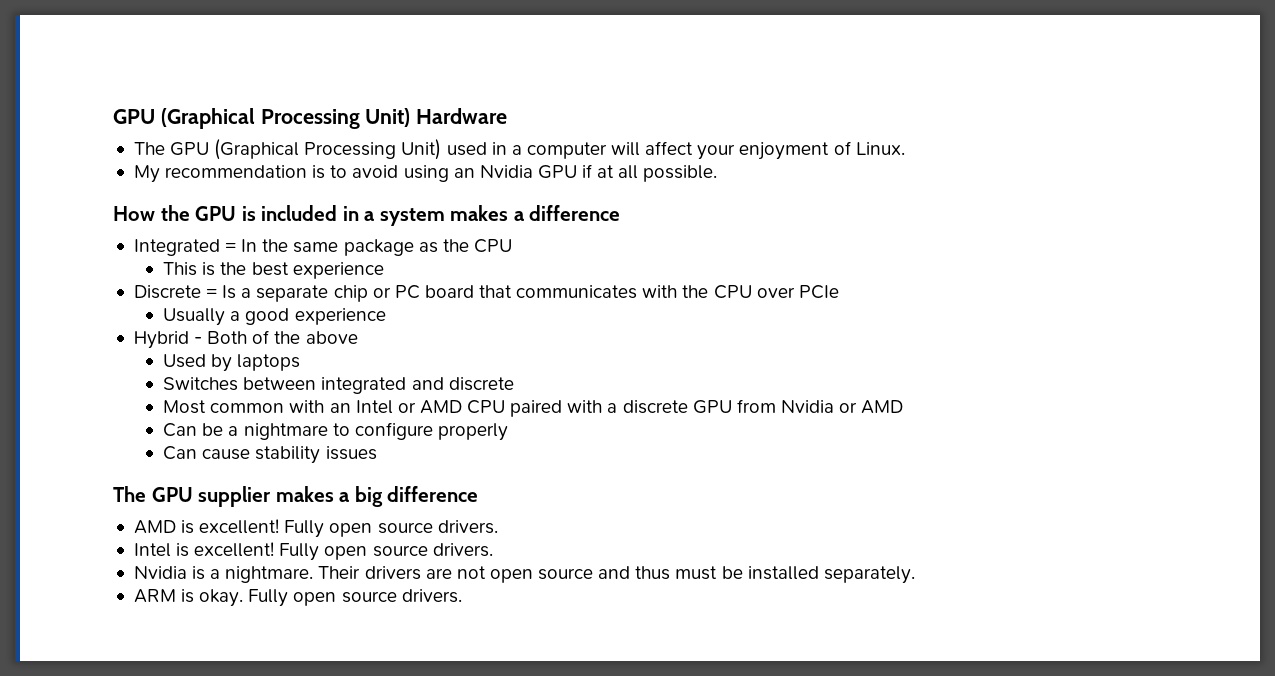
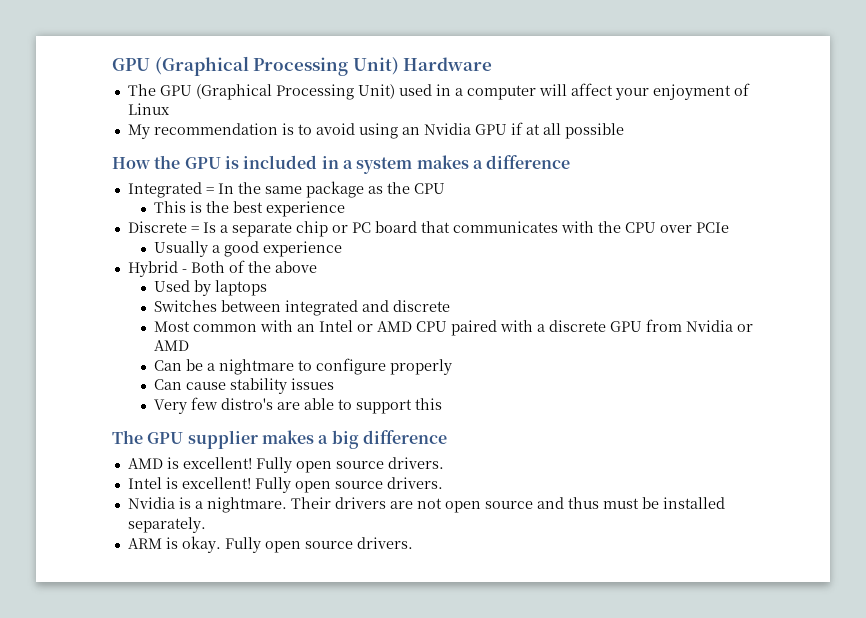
[855,142,905,155] Linux. -> [127,103,170,115] Linux
[643,165,718,182] possible. -> [564,123,624,139] possible
(377, 453) none -> [153,397,442,414] // Very few distro's are able to support this

